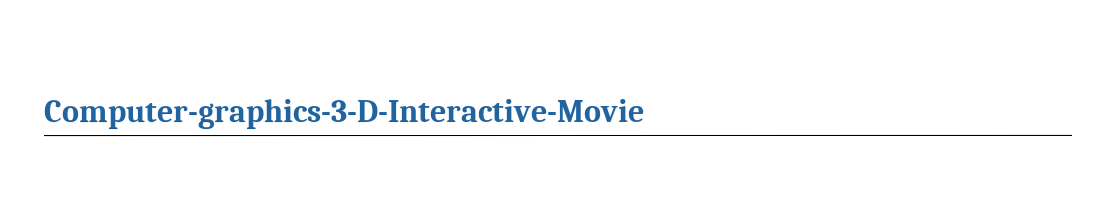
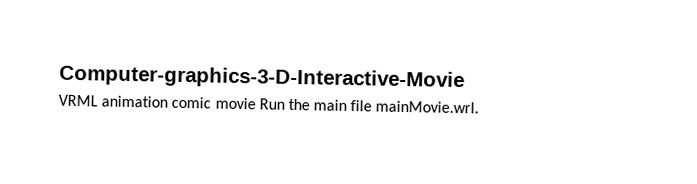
(645, 114) none -> [58,94,480,114] // VRML animation comic movie Run the main file mainMovie.wrl.

